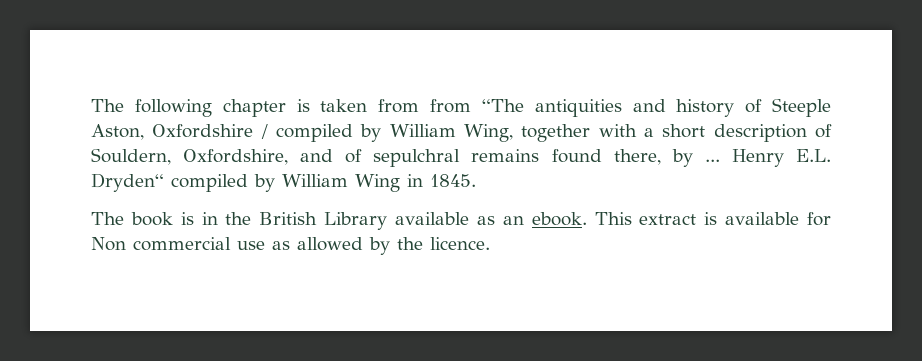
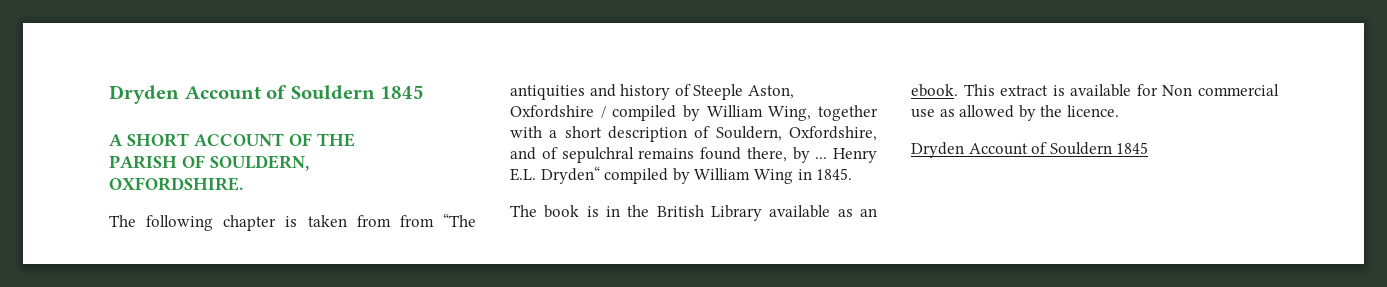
(91, 105) none -> [109,85,425,104] [109,133,355,147] [109,155,309,171] [109,177,243,191] Dryden Account of Souldern 1845 // A SHORT ACCOUNT OF THE // PARISH OF SOULDERN, // OXFORDSHIRE. //
(490, 243) none -> [911,142,1149,158] // Dryden Account of Souldern 1845

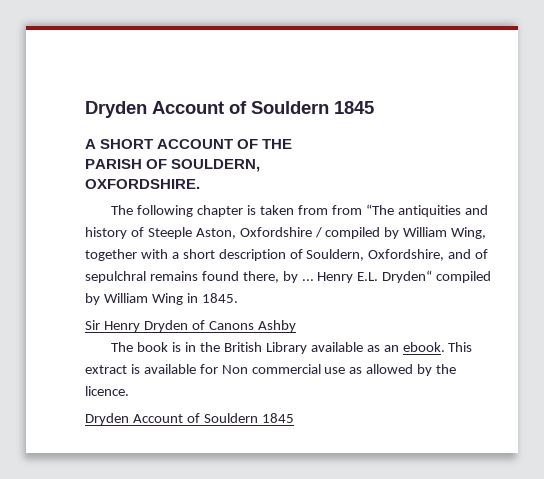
(853, 174) none -> [85,320,296,332] // Sir Henry Dryden of Canons Ashby

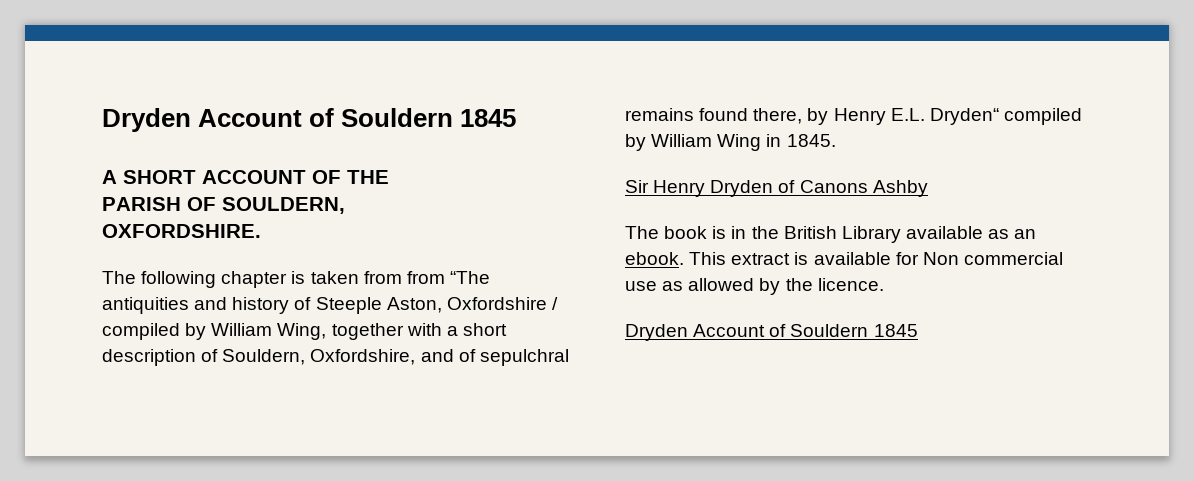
[301,279,314,281] ... -> (829, 116) none

